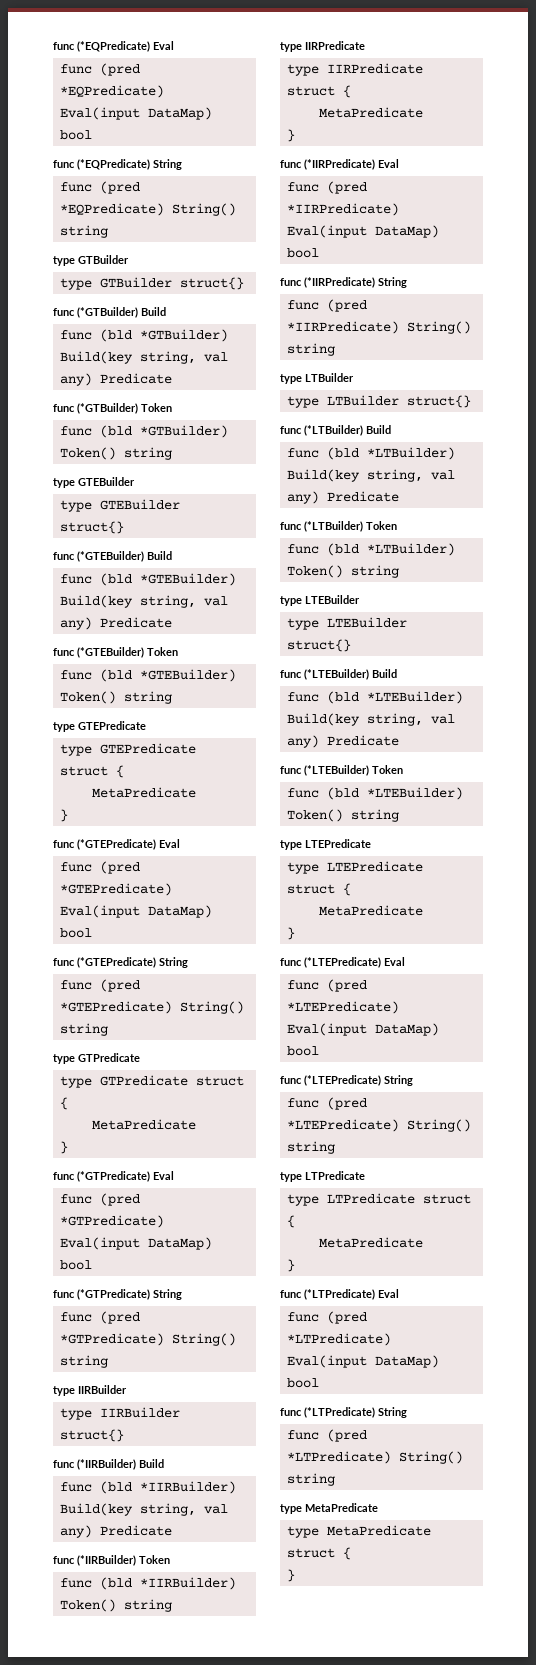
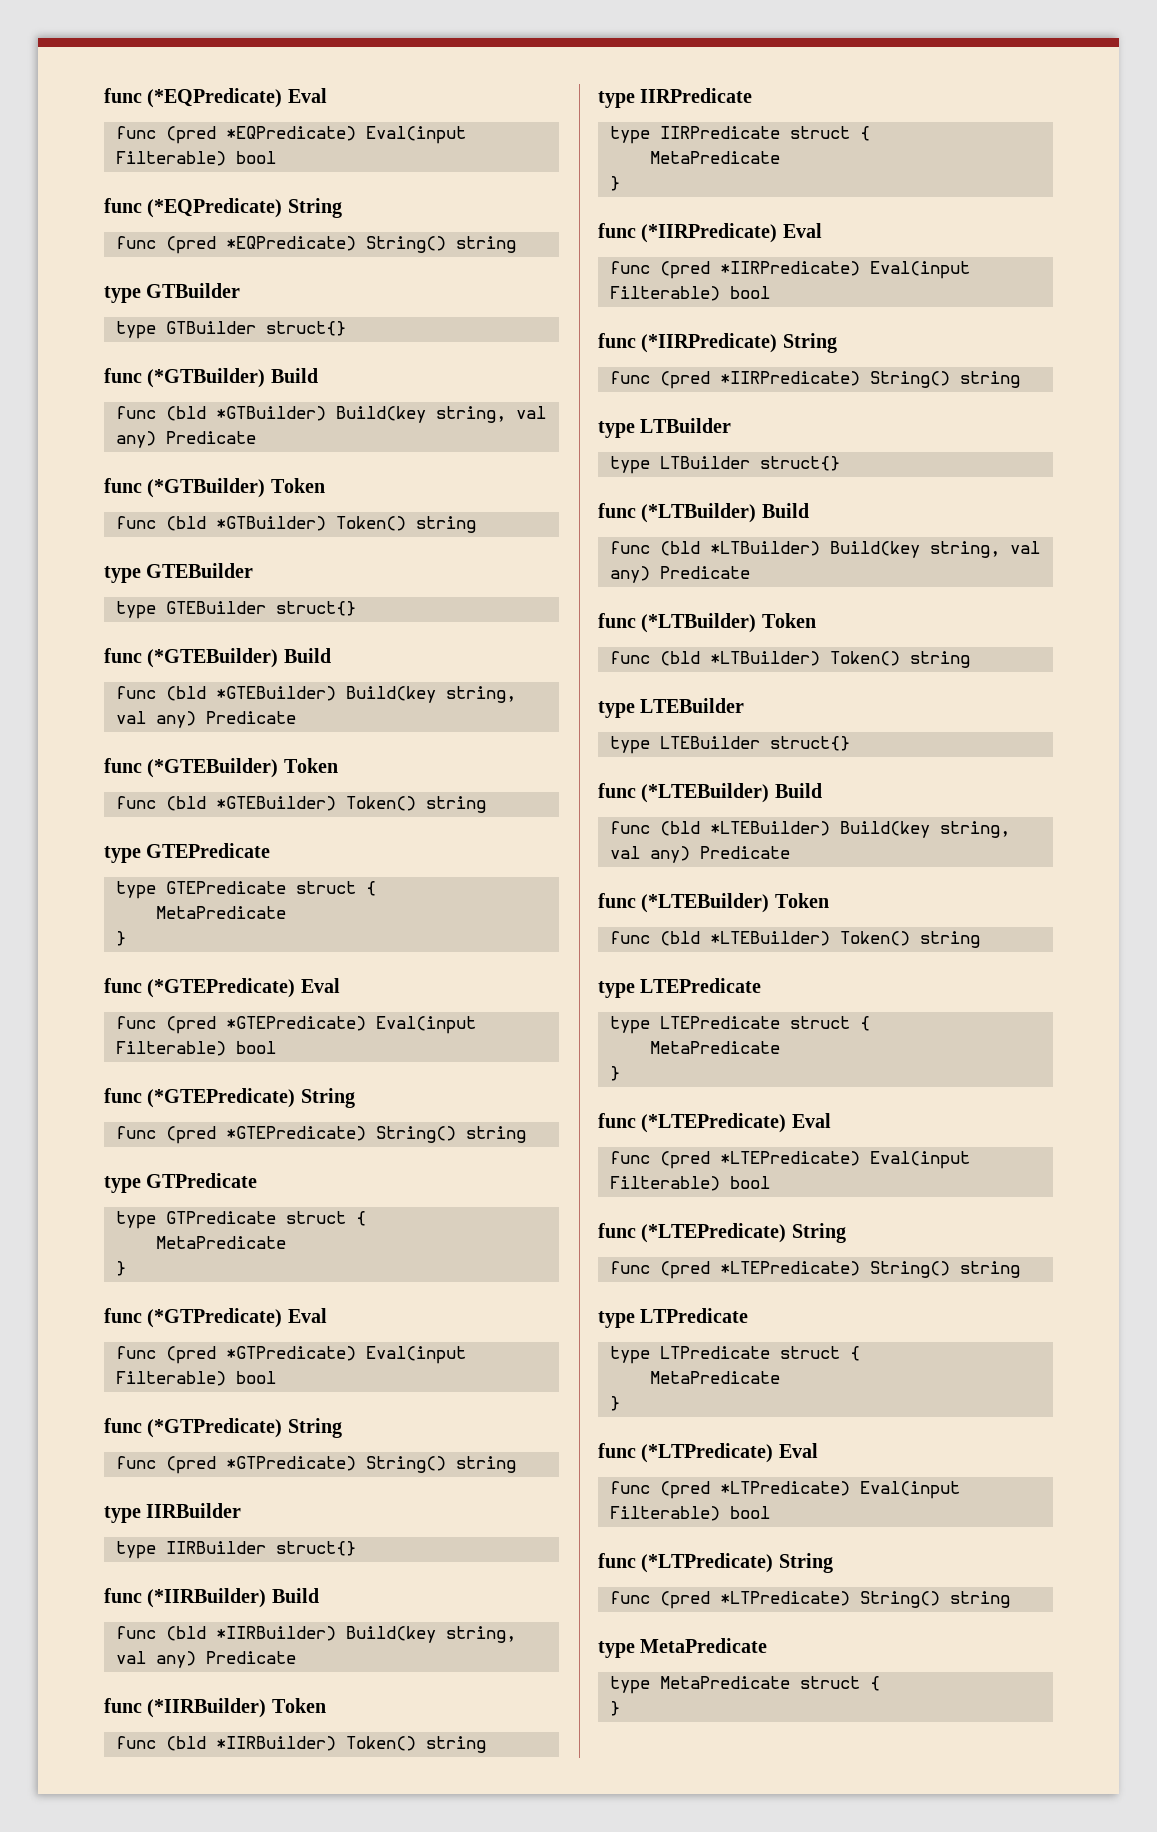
[147,107,212,120] DataMap) -> [116,151,226,166] Filterable)
[147,905,212,918] DataMap) -> [116,1041,226,1056] Filterable)
[147,1237,212,1250] DataMap) -> [116,1371,226,1386] Filterable)
[374,225,439,238] DataMap) -> [610,286,720,301] Filterable)
[374,1023,439,1036] DataMap) -> [610,1176,720,1191] Filterable)
[374,1355,439,1368] DataMap) -> [610,1506,720,1521] Filterable)

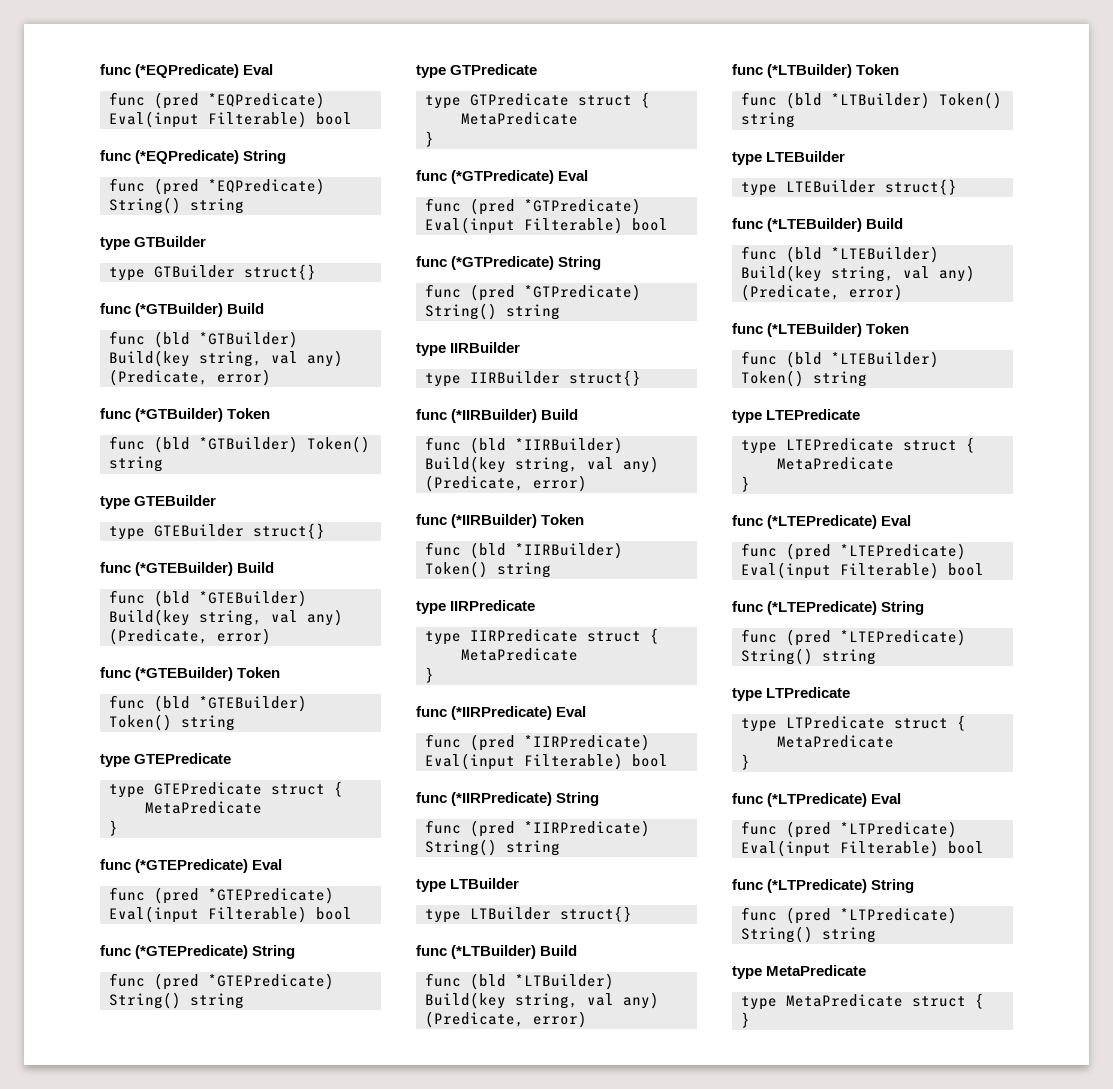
[166,431,256,444] Predicate -> [109,369,271,386] (Predicate, error)
[206,711,296,724] Predicate -> [109,628,271,645] (Predicate, error)
[206,1651,296,1664] Predicate -> [425,475,587,492] (Predicate, error)
[660,566,750,579] Predicate -> [425,1011,587,1028] (Predicate, error)
[700,846,790,859] Predicate -> [741,284,903,301] (Predicate, error)

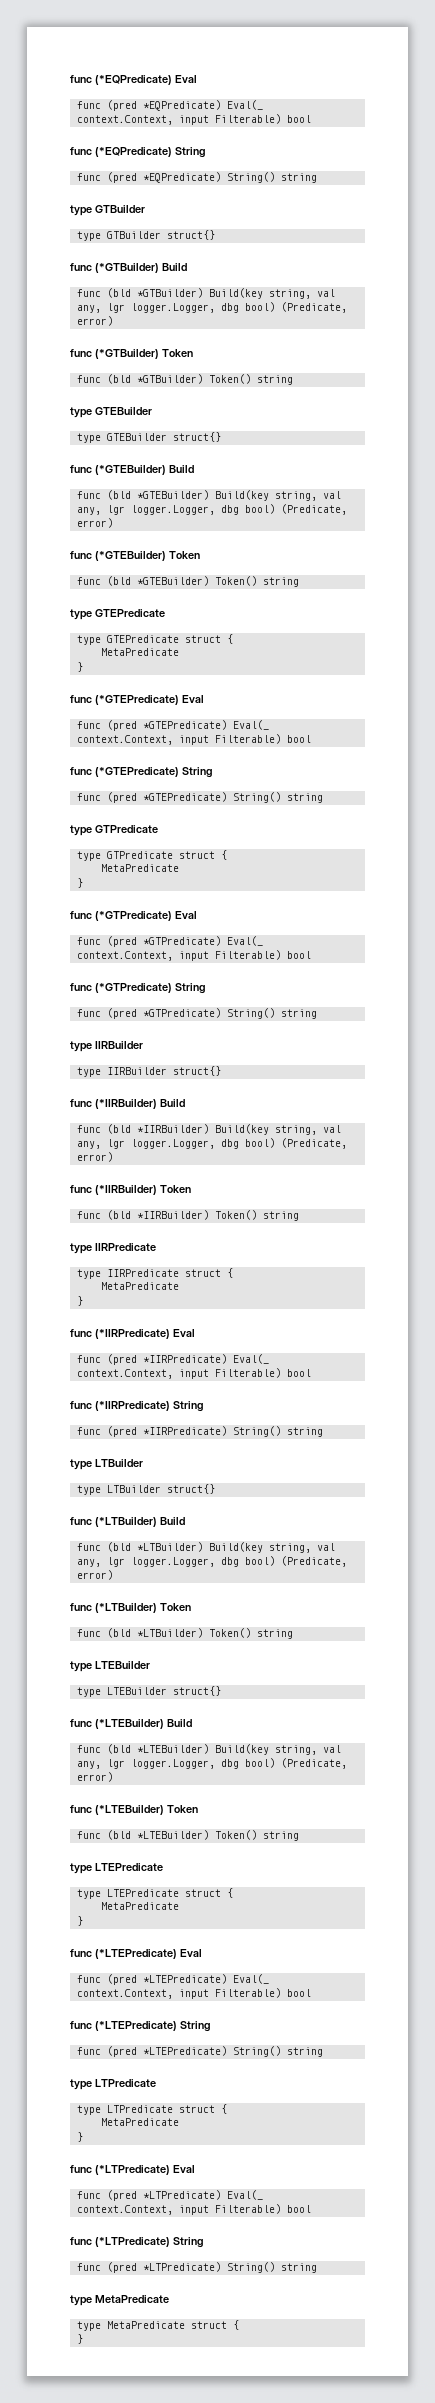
[109,111,199,128] Eval(input -> [226,100,263,110] [76,115,209,125] Eval(_ context.Context, input
[307,350,343,367] any) -> [76,302,275,313] any, lgr logger.Logger, dbg bool)
[307,609,343,626] any) -> [76,504,275,515] any, lgr logger.Logger, dbg bool)
[109,906,199,923] Eval(input -> [232,720,269,730] [76,735,209,745] Eval(_ context.Context, input
[425,217,515,234] Eval(input -> [226,936,263,946] [76,951,209,961] Eval(_ context.Context, input
[623,456,659,473] any) -> [76,1138,275,1149] any, lgr logger.Logger, dbg bool)
[425,753,515,770] Eval(input -> [232,1354,269,1364] [76,1369,209,1379] Eval(_ context.Context, input
[623,992,659,1009] any) -> [76,1556,275,1567] any, lgr logger.Logger, dbg bool)
[939,265,975,282] any) -> [76,1758,275,1769] any, lgr logger.Logger, dbg bool)
[741,562,831,579] Eval(input -> [232,1974,269,1984] [76,1989,209,1999] Eval(_ context.Context, input
[741,840,831,857] Eval(input -> [226,2190,263,2200] [76,2205,209,2215] Eval(_ context.Context, input

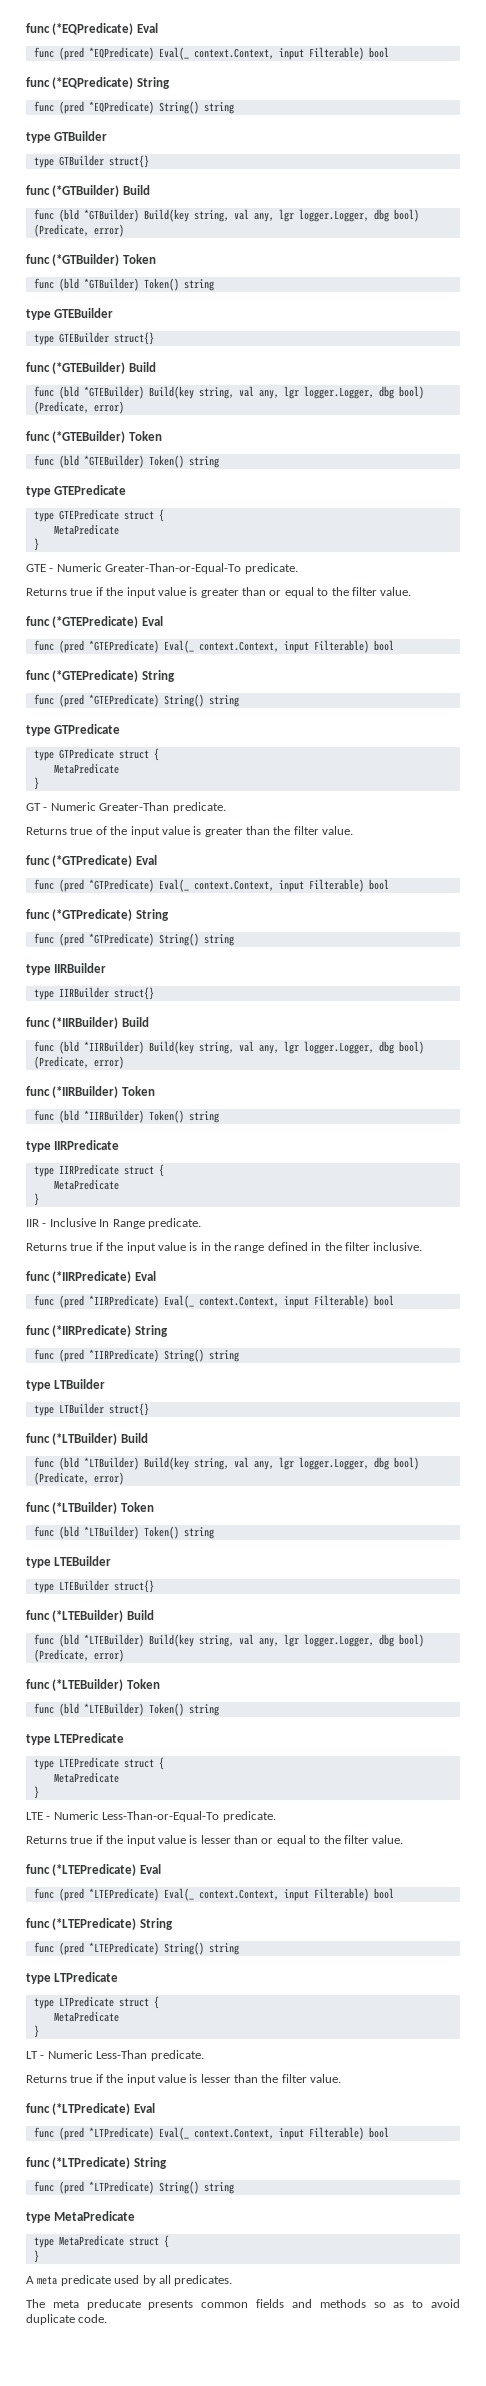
(83, 667) none -> [26,563,298,574] [26,587,412,598] // GTE - Numeric Greater-Than-or-Equal-To predicate. // Returns true if the input value is greater than or equal to the filter value.
(83, 883) none -> [26,802,226,813] [26,826,354,837] // GT - Numeric Greater-Than predicate. // Returns true of the input value is greater than the filter value.
(83, 1301) none -> [26,1218,201,1229] [26,1242,423,1253] // IIR - Inclusive In Range predicate. // Returns true if the input value is in the range defined in the filter inclusive.
(83, 1921) none -> [26,1811,276,1822] [26,1835,404,1846] // LTE - Numeric Less-Than-or-Equal-To predicate. // Returns true if the input value is lesser than or equal to the filter value.
(83, 2137) none -> [26,2050,204,2061] [26,2074,342,2085] // LT - Numeric Less-Than predicate. // Returns true if the input value is lesser than the filter value.
(83, 2339) none -> [26,2275,233,2286] [26,2299,460,2310] [26,2314,108,2325] // A meta predicate used by all predicates. // The meta preducate presents common fields and methods so as to avoid duplicate code.

